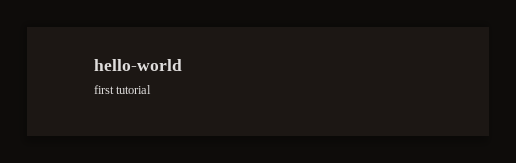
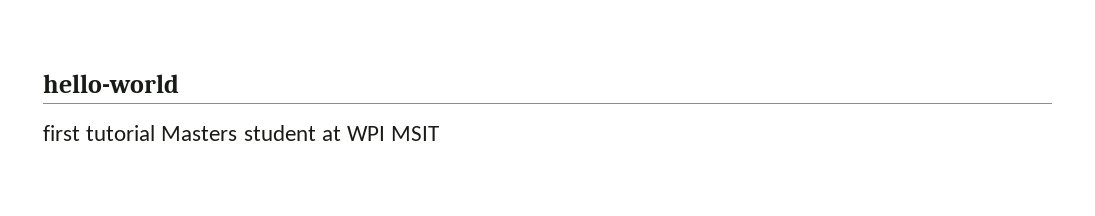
(152, 89) none -> [161,125,440,141] Masters student at WPI MSIT

